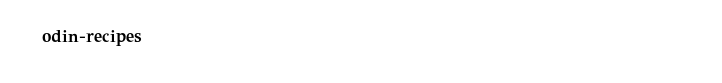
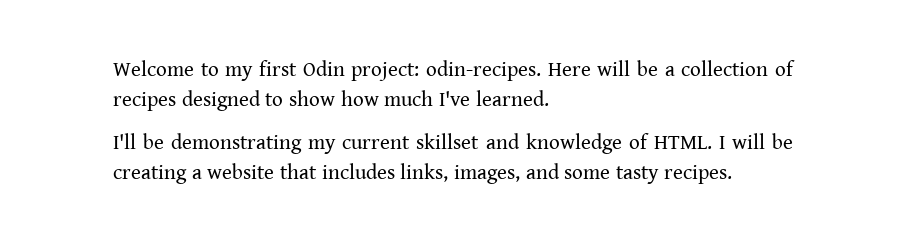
[42,30,142,46] odin-recipes -> [113,60,795,81] [113,90,549,111] [113,133,794,154] [113,163,732,184] Welcome to my first Odin project: odin-recipes. Here will be a collection of recipes designed to show how much I've learned. // I'll be demonstrating my current skillset and knowledge of HTML. I will be creating a website that includes links, images, and some tasty recipes.

